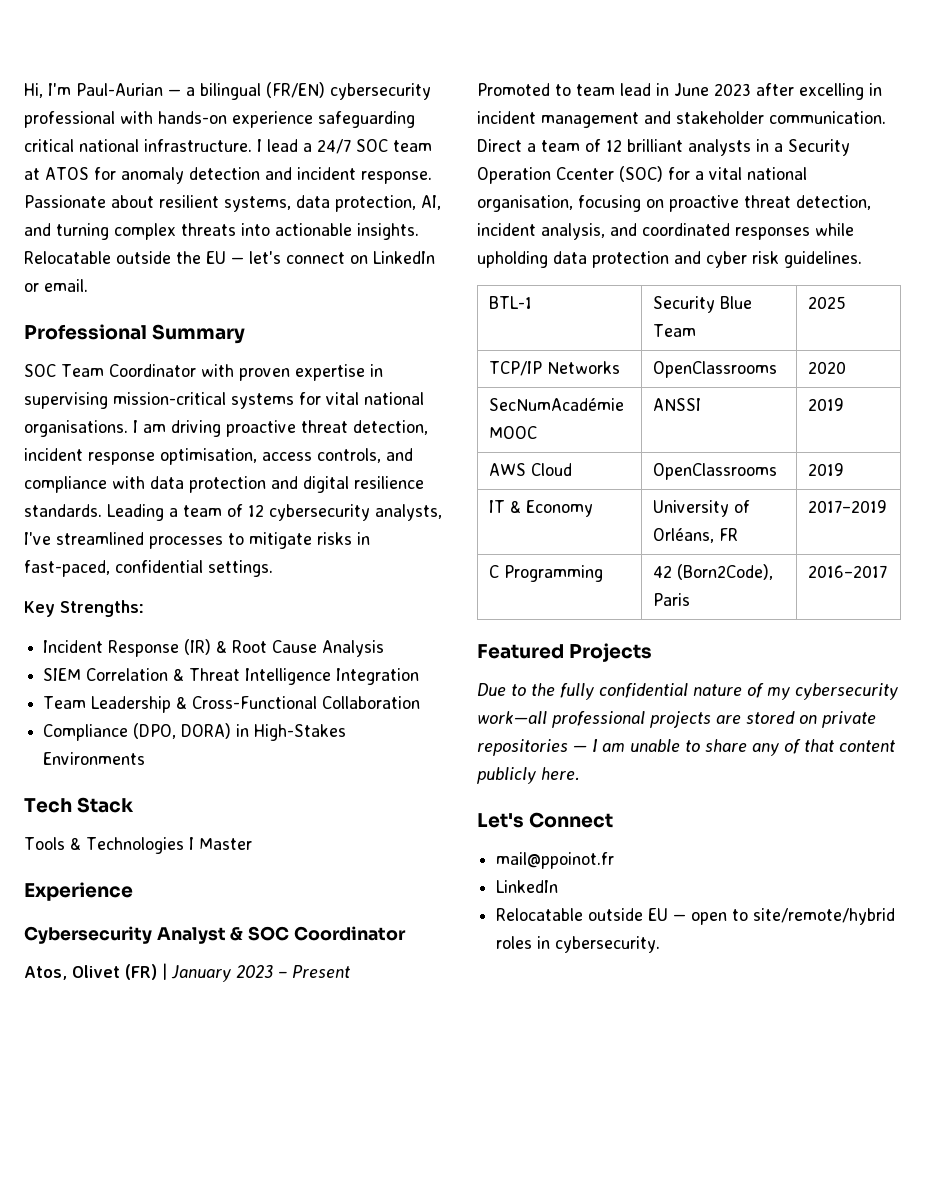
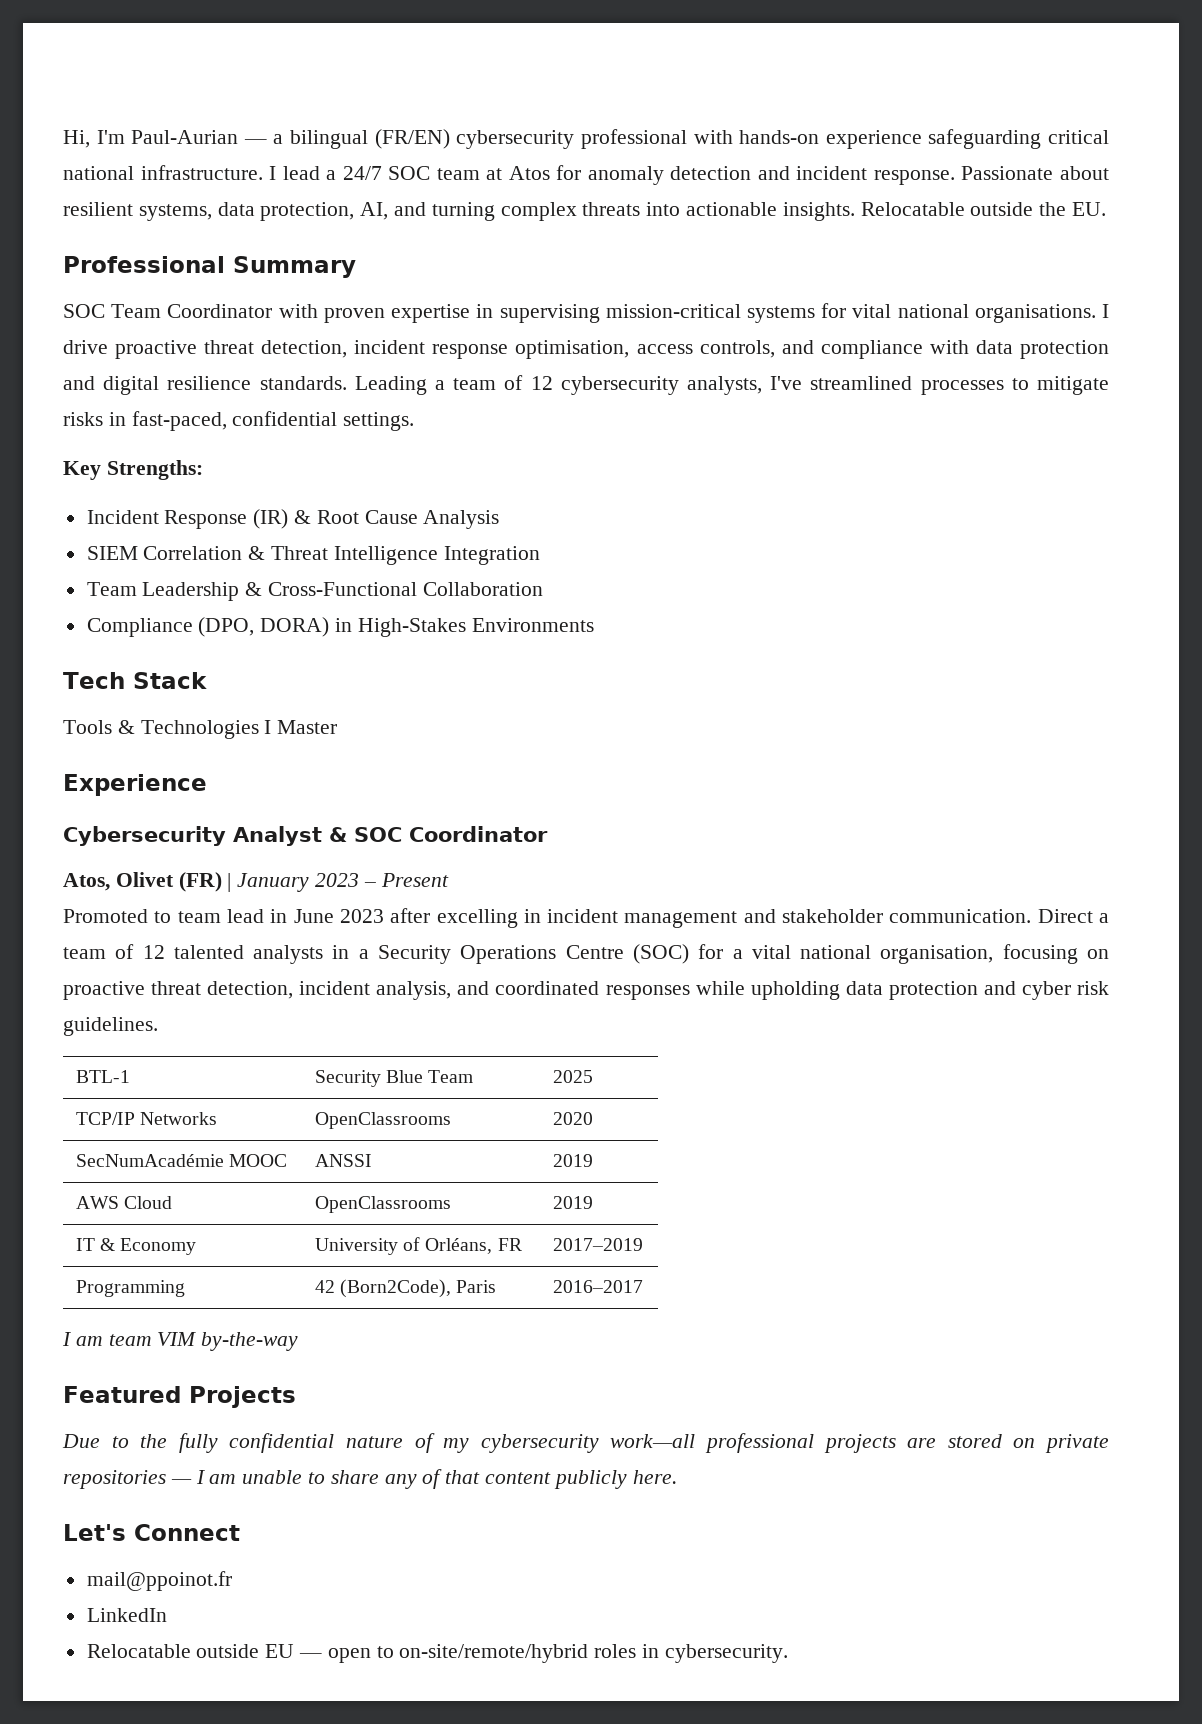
[45,167,89,180] ATOS -> [508,166,550,180] Atos
[206,251,435,264] [24,279,88,292] EU — let's connect on LinkedIn or email. -> [1072,202,1107,216] EU.
[143,420,221,437] am driving -> [63,340,108,354] drive
[627,139,683,152] brilliant -> [173,945,244,959] talented
[477,167,614,184] Operation Ccenter -> [460,945,624,964] Operations Centre
[488,565,499,578] C -> (643, 1244) none
(887, 571) none -> [62,1332,299,1351] // I am team VIM by-the-way
[753,908,896,925] site/remote/hybrid -> [399,1644,589,1663] on-site/remote/hybrid

